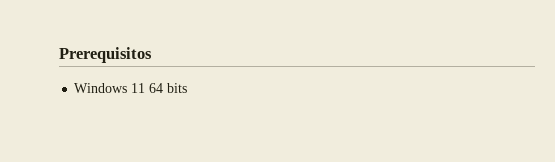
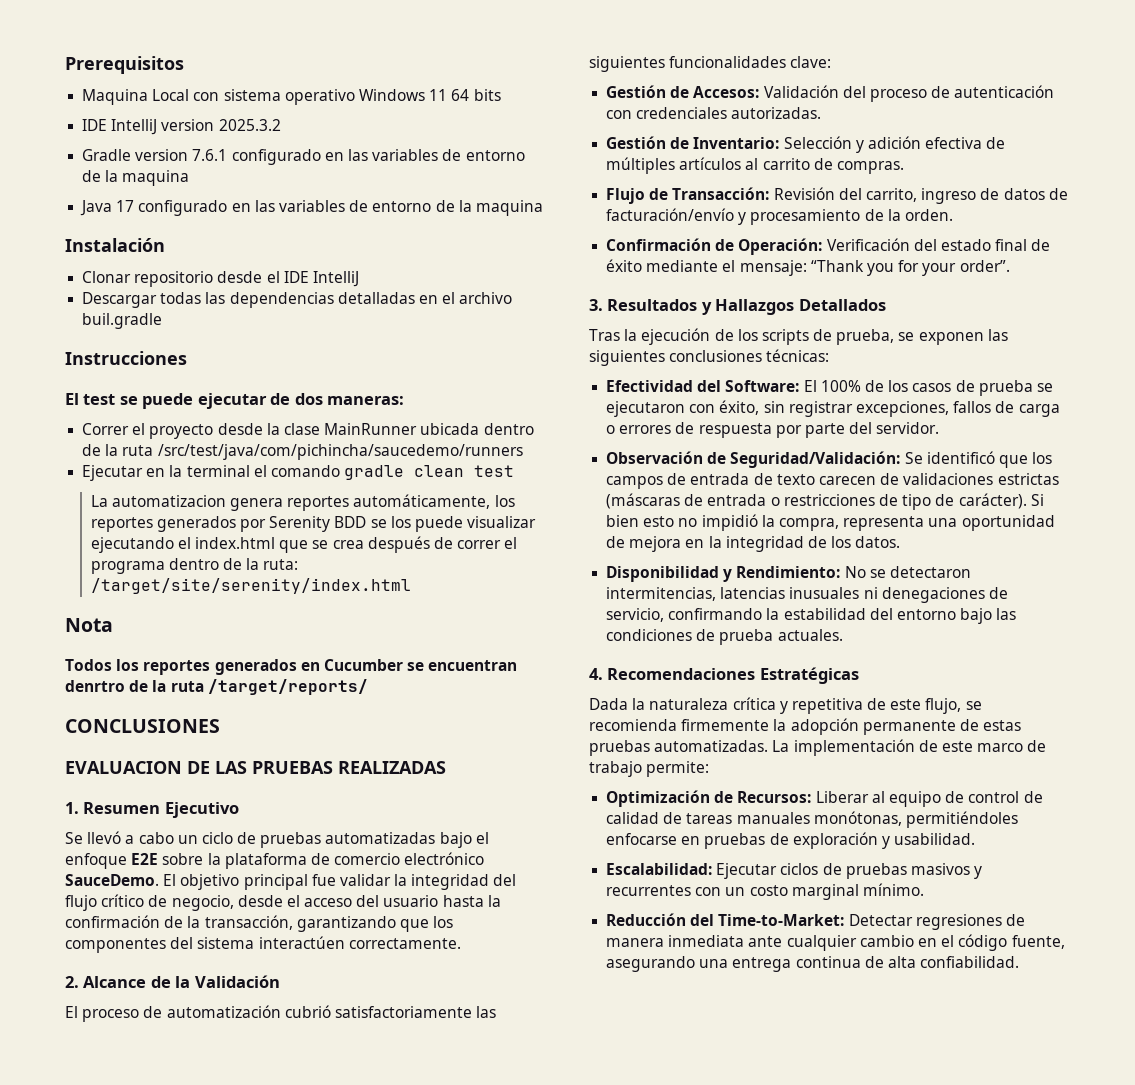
(152, 55) none -> [82,89,355,105] Maquina Local con sistema operativo
(188, 88) none -> [82,119,281,135] [82,149,525,165] [82,170,190,186] [80,200,543,216] [65,238,165,252] [82,271,359,287] [82,292,513,308] [82,313,163,329] [65,351,187,365] [65,393,405,409] [82,423,534,439] [82,444,523,460] [82,465,515,481] [90,494,515,511] [90,516,537,532] [90,536,518,553] [90,558,299,574] [90,578,411,594] [65,618,113,632] [65,659,518,675] [65,679,368,695] [65,719,220,733] [65,761,446,774] [65,802,239,818] [65,831,489,848] [65,852,485,869] [65,874,517,890] [65,894,501,911] [65,915,454,932] [65,936,461,953] [65,975,280,988] [65,1005,497,1022] [589,56,832,72] [606,85,1055,102] [606,107,822,119] [606,136,1006,153] [606,157,904,174] [606,187,1068,204] [606,208,953,225] [606,238,1051,255] [606,259,1010,276] [589,299,886,315] [589,328,1008,345] [589,349,830,366] [606,380,1053,396] [606,400,1060,417] [606,422,940,438] [606,451,1053,468] [606,473,1059,489] [606,493,1044,510] [606,514,1055,531] [606,536,901,552] [606,566,971,582] [606,587,1008,603] [606,608,1017,624] [606,629,843,645] [589,667,859,684] [589,697,982,714] [589,718,1022,735] [589,739,1047,756] [589,761,710,777] [606,790,1043,807] [606,811,1018,828] [606,832,976,849] [606,863,983,879] [606,883,924,900] [606,913,1025,930] [606,934,1065,951] [606,956,1020,972] // IDE IntelliJ version 2025.3.2 // Gradle version 7.6.1 configurado en las variables de entorno de la maquina // Java 17 configurado en las variables de entorno de la maquina // Instalación // Clonar repositorio desde el IDE IntelliJ // Descargar todas las dependencias detalladas en el archivo buil.gradle // Instrucciones // El test se puede ejecutar de dos maneras: // Correr el proyecto desde la clase MainRunner ubicada dentro de la ruta /src/test/java/com/pichincha/saucedemo/runners // Ejecutar en la terminal el comando gradle clean test // La automatizacion genera reportes automáticamente, los reportes generados por Serenity BDD se los puede visualizar ejecutando el index.html que se crea después de correr el programa dentro de la ruta: /target/site/serenity/index.html // Nota // Todos los reportes generados en Cucumber se encuentran denrtro de la ruta /target/reports/ // CONCLUSIONES // EVALUACION DE LAS PRUEBAS REALIZADAS // 1. Resumen Ejecutivo // Se llevó a cabo un ciclo de pruebas automatizadas bajo el enfoque E2E sobre la plataforma de comercio electrónico SauceDemo. El objetivo principal fue validar la integridad del flujo crítico de negocio, desde el acceso del usuario hasta la confirmación de la transacción, garantizando que los componentes del sistema interactúen correctamente. // 2. Alcance de la Validación // El proceso de automatización cubrió satisfactoriamente las siguientes funcionalidades clave: // Gestión de Accesos: Validación del proceso de autenticación con credenciales autorizadas. // Gestión de Inventario: Selección y adición efectiva de múltiples artículos al carrito de compras. // Flujo de Transacción: Revisión del carrito, ingreso de datos de facturación/envío y procesamiento de la orden. // Confirmación de Operación: Verificación del estado final de éxito mediante el mensaje: “Thank you for your order”. // 3. Resultados y Hallazgos Detallados // Tras la ejecución de los scripts de prueba, se exponen las siguientes conclusiones técnicas: // Efectividad del Software: El 100% de los casos de prueba se ejecutaron con éxito, sin registrar excepciones, fallos de carga o errores de respuesta por parte del servidor. // Observación de Seguridad/Validación: Se identificó que los campos de entrada de texto carecen de validaciones estrictas (máscaras de entrada o restricciones de tipo de carácter). Si bien esto no impidió la compra, representa una oportunidad de mejora en la integridad de los datos. // Disponibilidad y Rendimiento: No se detectaron intermitencias, latencias inusuales ni denegaciones de servicio, confirmando la estabilidad del entorno bajo las condiciones de prueba actuales. // 4. Recomendaciones Estratégicas // Dada la naturaleza crítica y repetitiva de este flujo, se recomienda firmemente la adopción permanente de estas pruebas automatizadas. La implementación de este marco de trabajo permite: // Optimización de Recursos: Liberar al equipo de control de calidad de tareas manuales monótonas, permitiéndoles enfocarse en pruebas de exploración y usabilidad. // Escalabilidad: Ejecutar ciclos de pruebas masivos y recurrentes con un costo marginal mínimo. // Reducción del Time-to-Market: Detectar regresiones de manera inmediata ante cualquier cambio en el código fuente, asegurando una entrega continua de alta confiabilidad.

